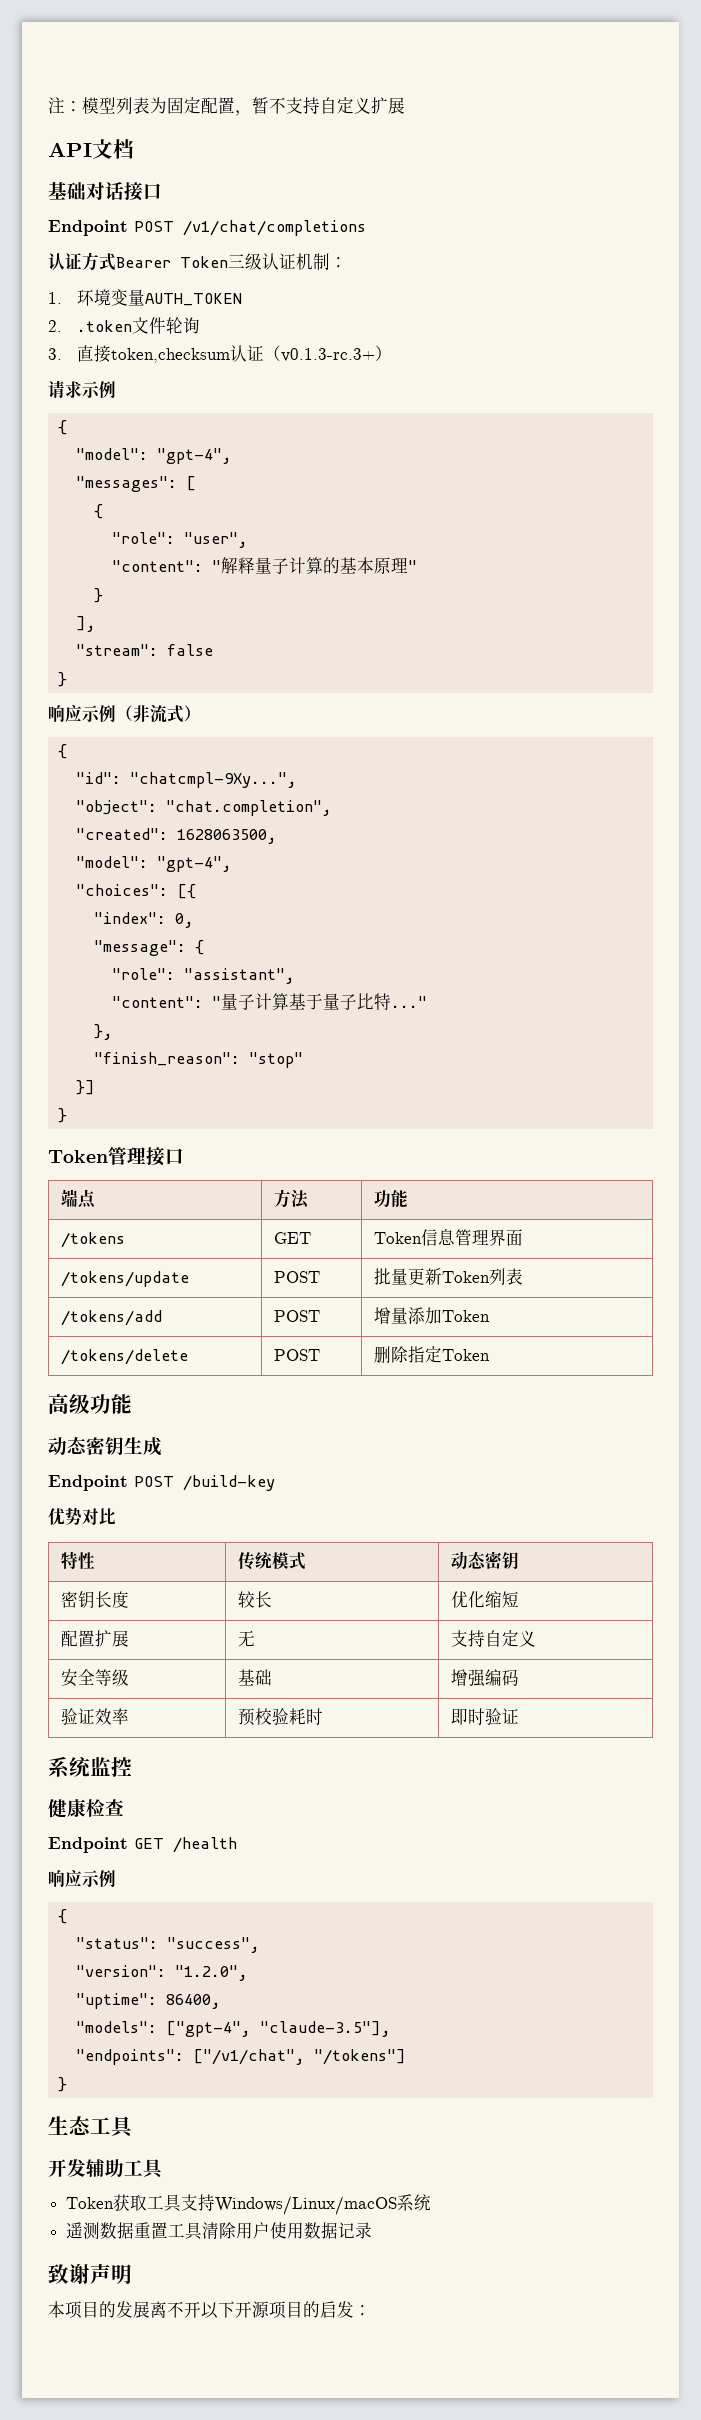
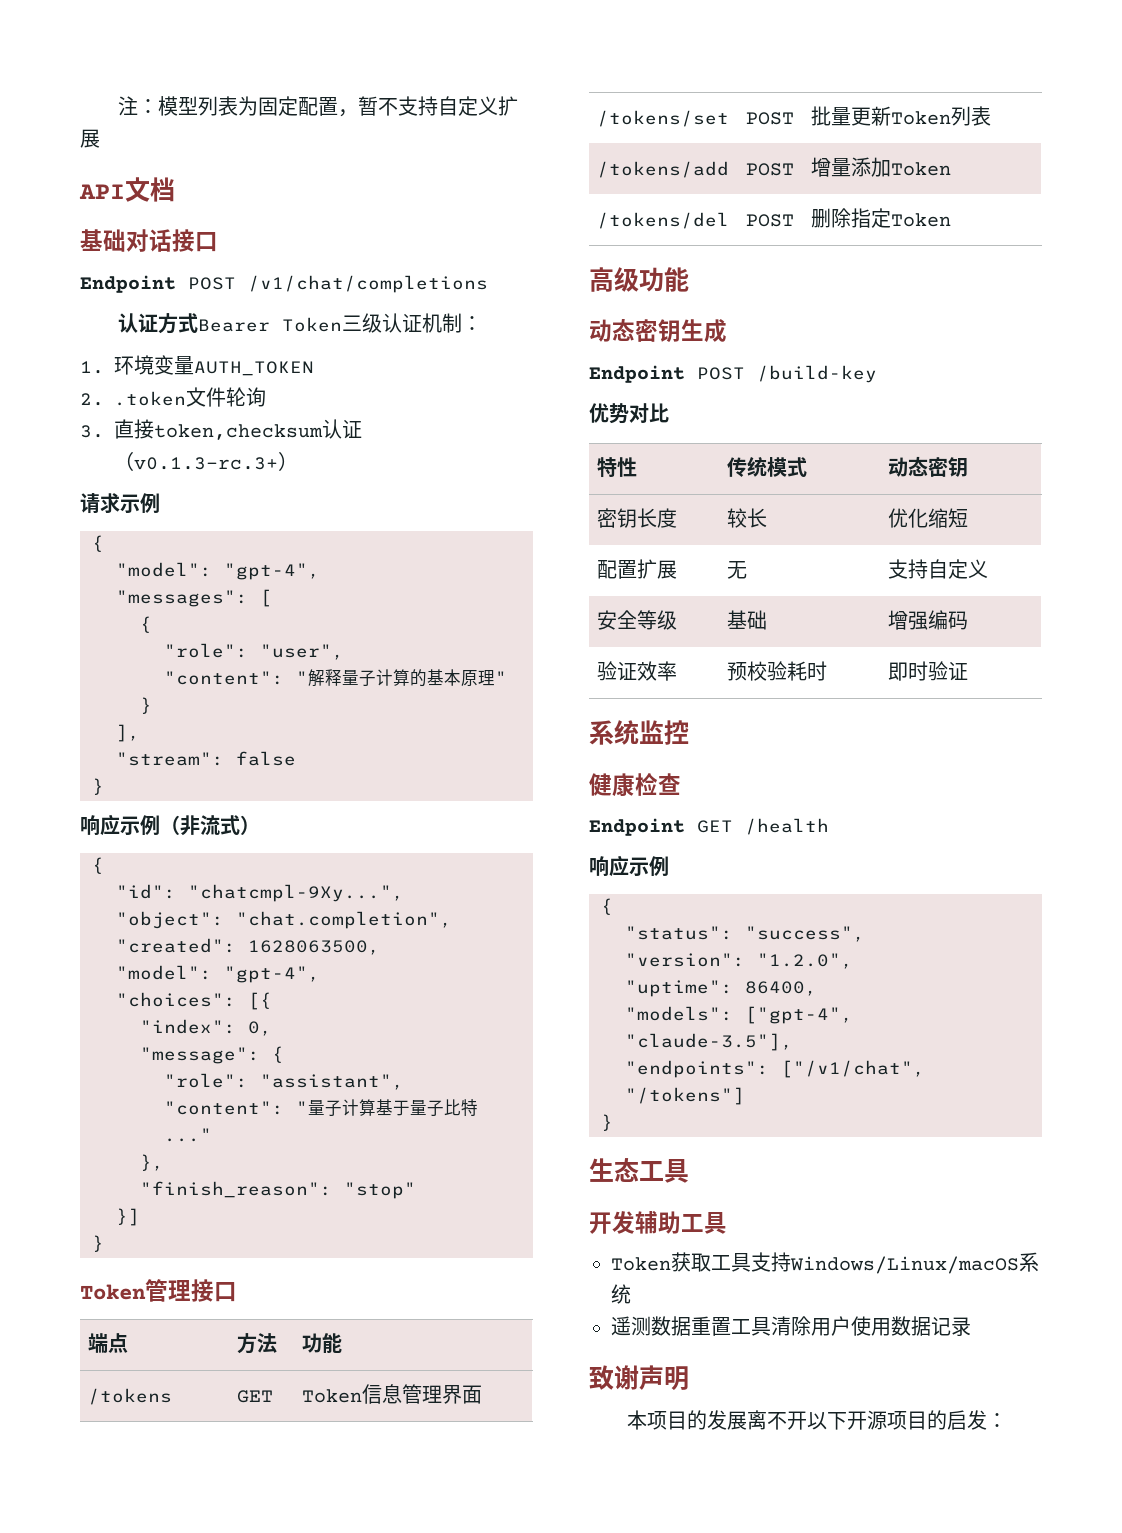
[60,1271,189,1287] /tokens/update -> [597,110,730,127] /tokens/set
[60,1349,188,1365] /tokens/delete -> [597,212,730,229] /tokens/del

